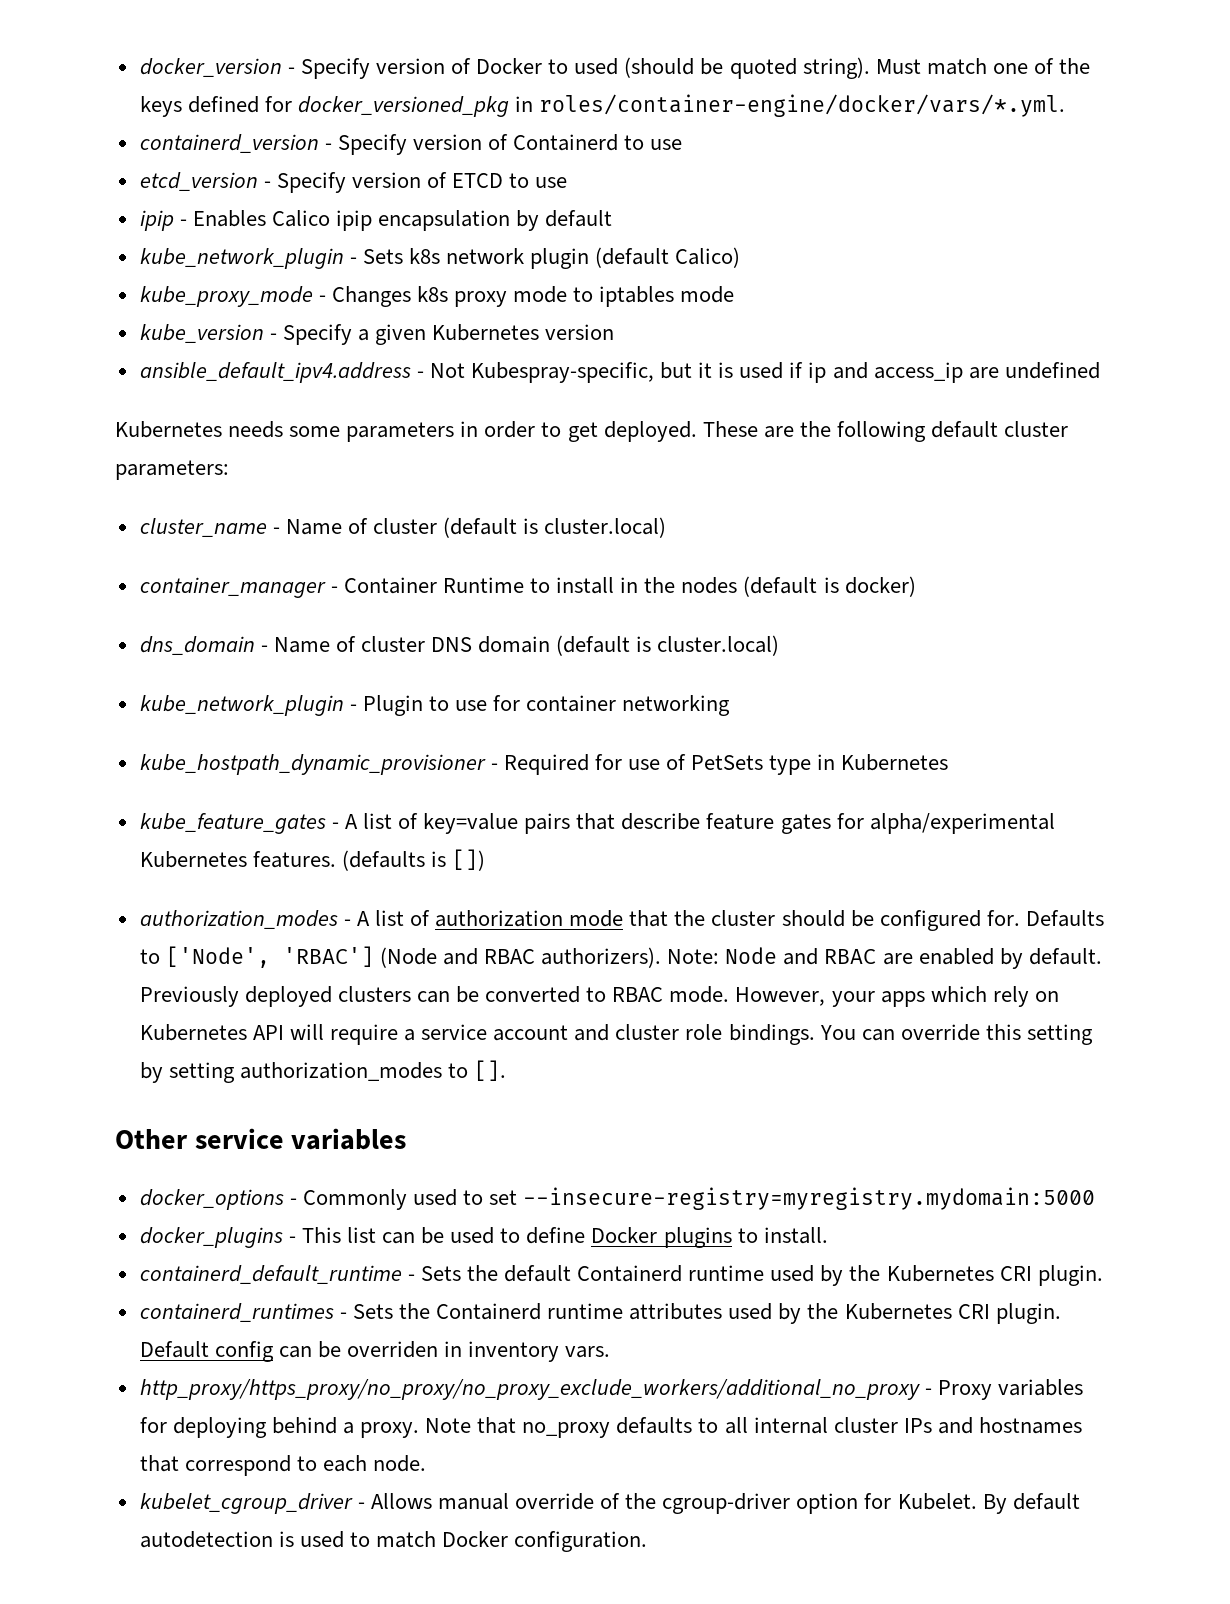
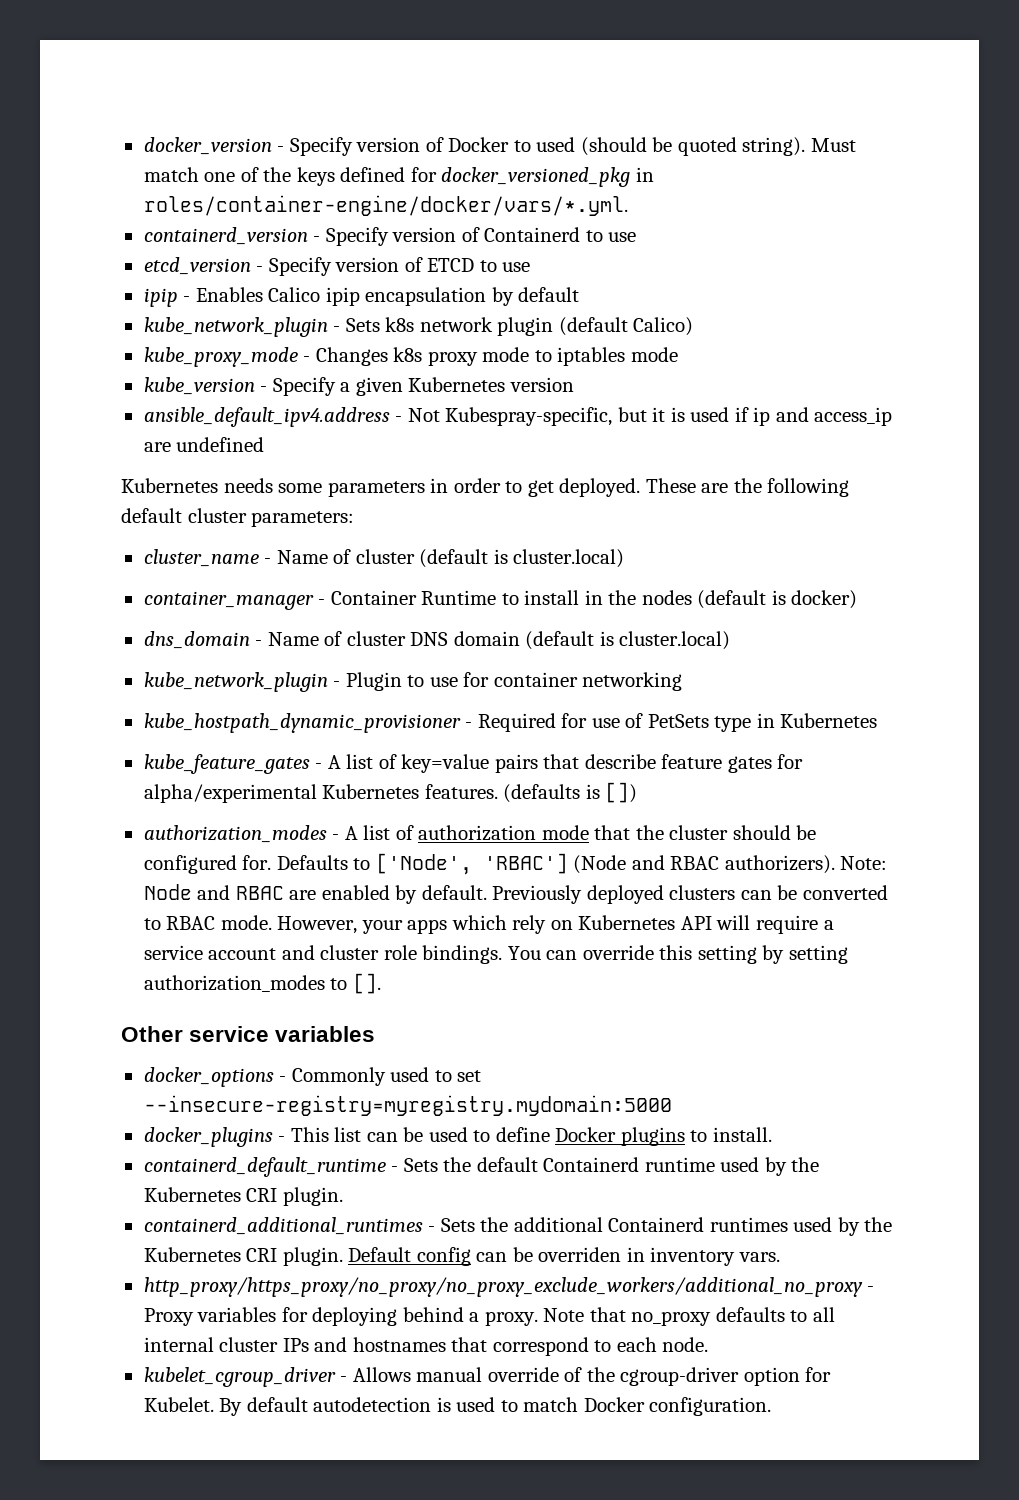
[139,1303,723,1322] containerd_runtimes - Sets the Containerd runtime attributes -> [143,1217,788,1235] containerd_additional_runtimes - Sets the additional Containerd runtimes

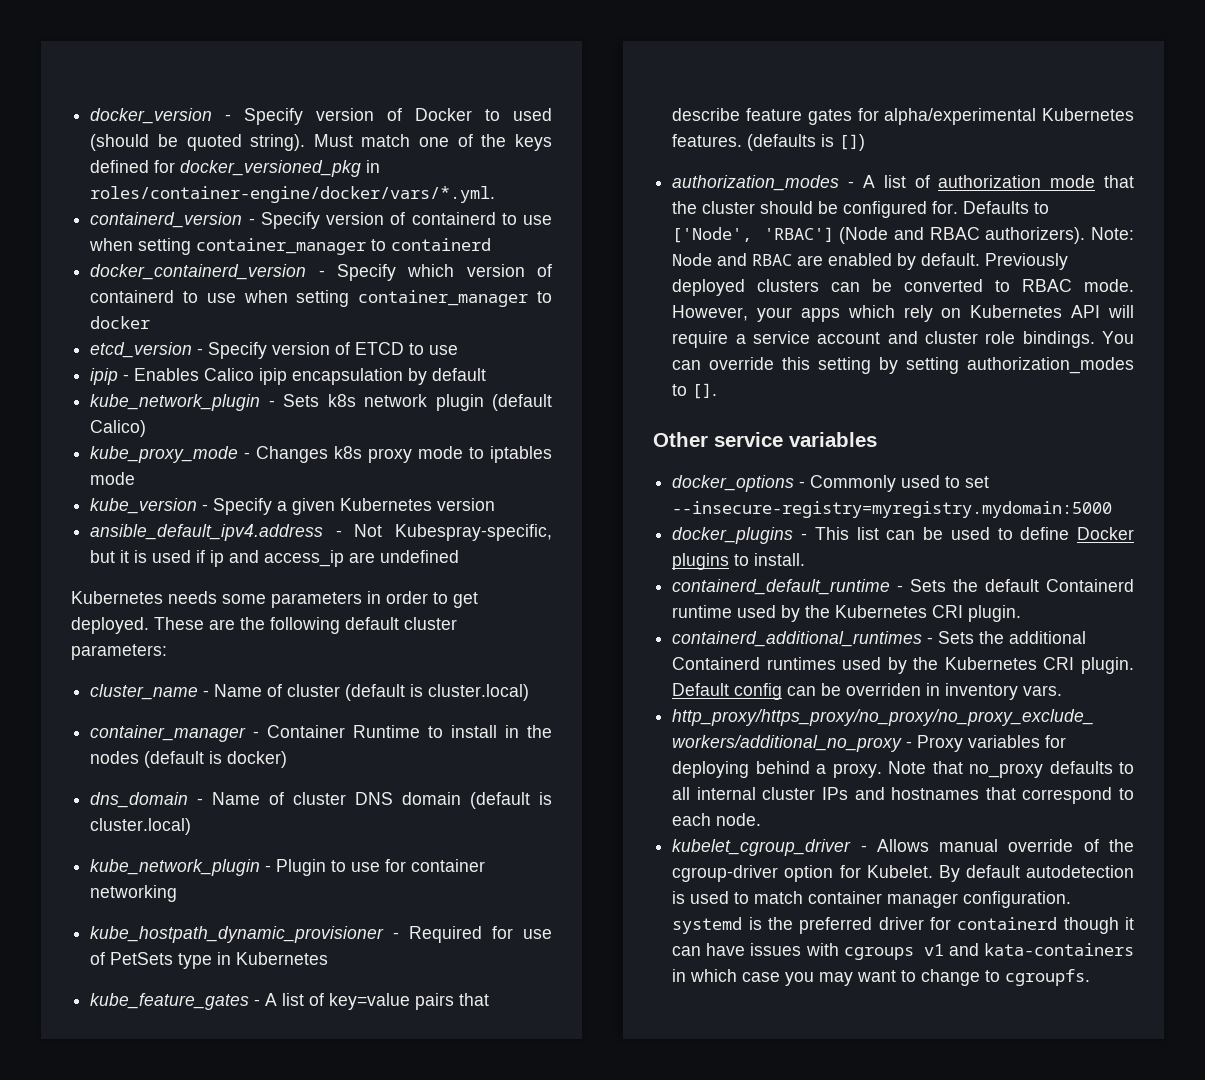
[484,227,637,242] Containerd to use -> [411,212,552,225] [89,238,492,255] [90,264,552,281] [90,290,552,307] [90,316,151,329] containerd to use when setting container_manager to containerd // docker_containerd_version - Specify which version of containerd to use when setting container_manager to docker
[583,1397,772,1416] Docker configuration. -> [808,891,1072,908] [672,917,1134,934] [672,943,1134,960] [672,969,1091,986] container manager configuration. systemd is the preferred driver for containerd though it can have issues with cgroups v1 and kata-containers in which case you may want to change to cgroupfs.

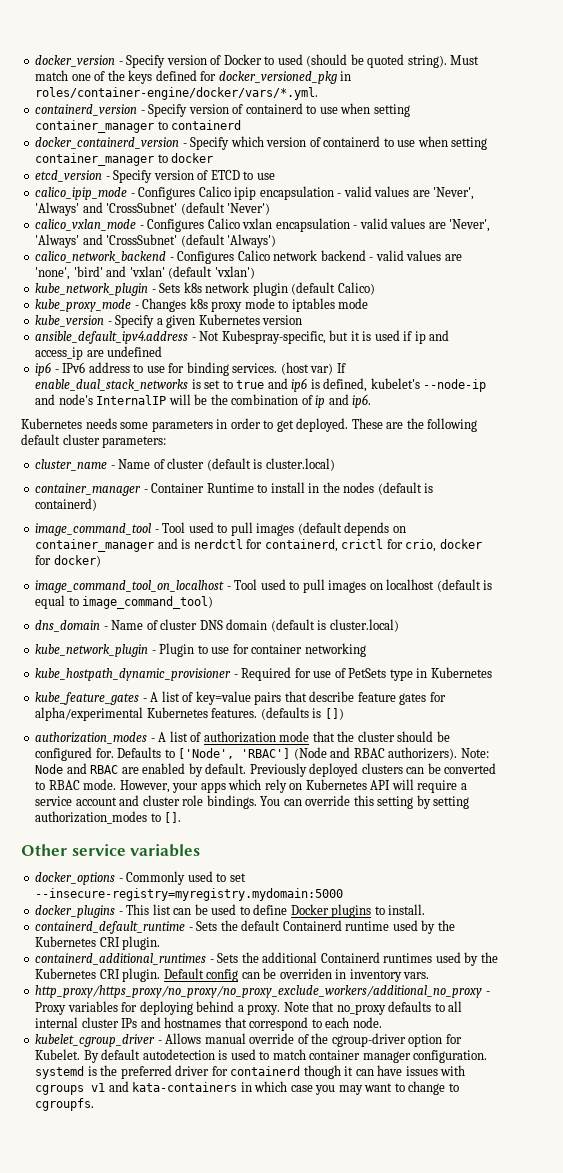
[90,368,487,385] ipip - Enables Calico ipip encapsulation by default -> [35,186,475,200] [35,202,271,216] [35,218,491,232] [35,234,277,248] [35,250,462,264] [35,266,255,280] calico_ipip_mode - Configures Calico ipip encapsulation - valid values are 'Never', 'Always' and 'CrossSubnet' (default 'Never') // calico_vxlan_mode - Configures Calico vxlan encapsulation - valid values are 'Never', 'Always' and 'CrossSubnet' (default 'Always') // calico_network_backend - Configures Calico network backend - valid values are 'none', 'bird' and 'vxlan' (default 'vxlan')
(460, 556) none -> [35,362,346,376] [35,378,487,392] [35,394,372,408] // ip6 - IPv6 address to use for binding services. (host var) If enable_dual_stack_networks is set to true and ip6 is defined, kubelet's --node-ip and node's InternalIP will be the combination of ip and ip6.
[227,751,288,768] docker) -> [35,498,98,511] [35,522,406,536] [35,538,482,552] [35,555,101,567] [35,579,493,593] [35,595,214,609] containerd) // image_command_tool - Tool used to pull images (default depends on container_manager and is nerdctl for containerd, crictl for crio, docker for docker) // image_command_tool_on_localhost - Tool used to pull images on localhost (default is equal to image_command_tool)

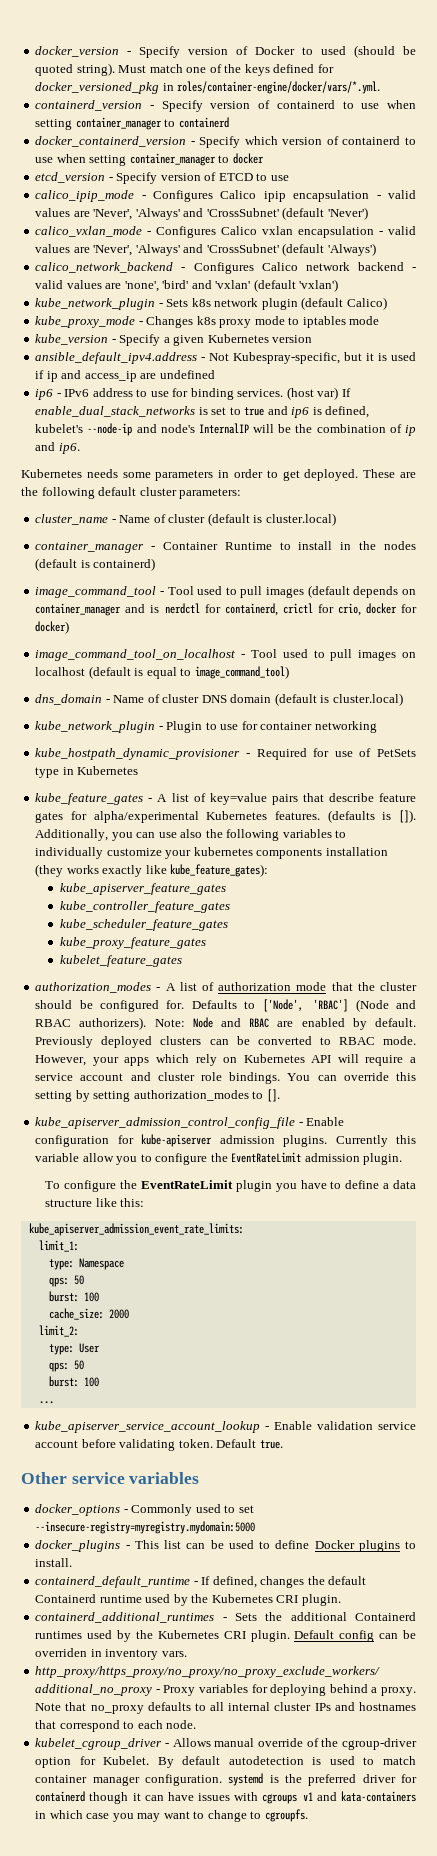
[324,708,344,720] []) -> [399,810,416,823] [35,829,347,841] [35,847,388,859] [35,864,269,877] [59,883,226,895] [59,901,230,913] [59,919,228,931] [59,937,206,949] [59,955,182,967] []). Additionally, you can use also the following variables to individually customize your kubernetes components installation (they works exactly like kube_feature_gates): // kube_apiserver_feature_gates // kube_controller_feature_gates // kube_scheduler_feature_gates // kube_proxy_feature_gates // kubelet_feature_gates
(182, 817) none -> [35,1117,345,1129] [35,1134,416,1147] [35,1152,403,1165] [45,1180,417,1192] [45,1198,145,1207] [28,1223,244,1236] [38,1240,79,1252] [48,1258,124,1270] [48,1275,84,1287] [48,1291,99,1302] [48,1308,129,1320] [38,1325,79,1337] [48,1343,100,1355] [48,1360,84,1372] [48,1376,99,1387] [38,1401,54,1404] [35,1421,416,1433] [35,1439,283,1451] // kube_apiserver_admission_control_config_file - Enable configuration for kube-apiserver admission plugins. Currently this variable allow you to configure the EventRateLimit admission plugin. // To configure the EventRateLimit plugin you have to define a data structure like this: // kube_apiserver_admission_event_rate_limits: // limit_1: // type: Namespace // qps: 50 // burst: 100 // cache_size: 2000 // limit_2: // type: User // qps: 50 // burst: 100 // ... // kube_apiserver_service_account_lookup - Enable validation service account before validating token. Default true.
[196,921,218,931] Sets -> [201,1576,305,1588] If defined, changes

